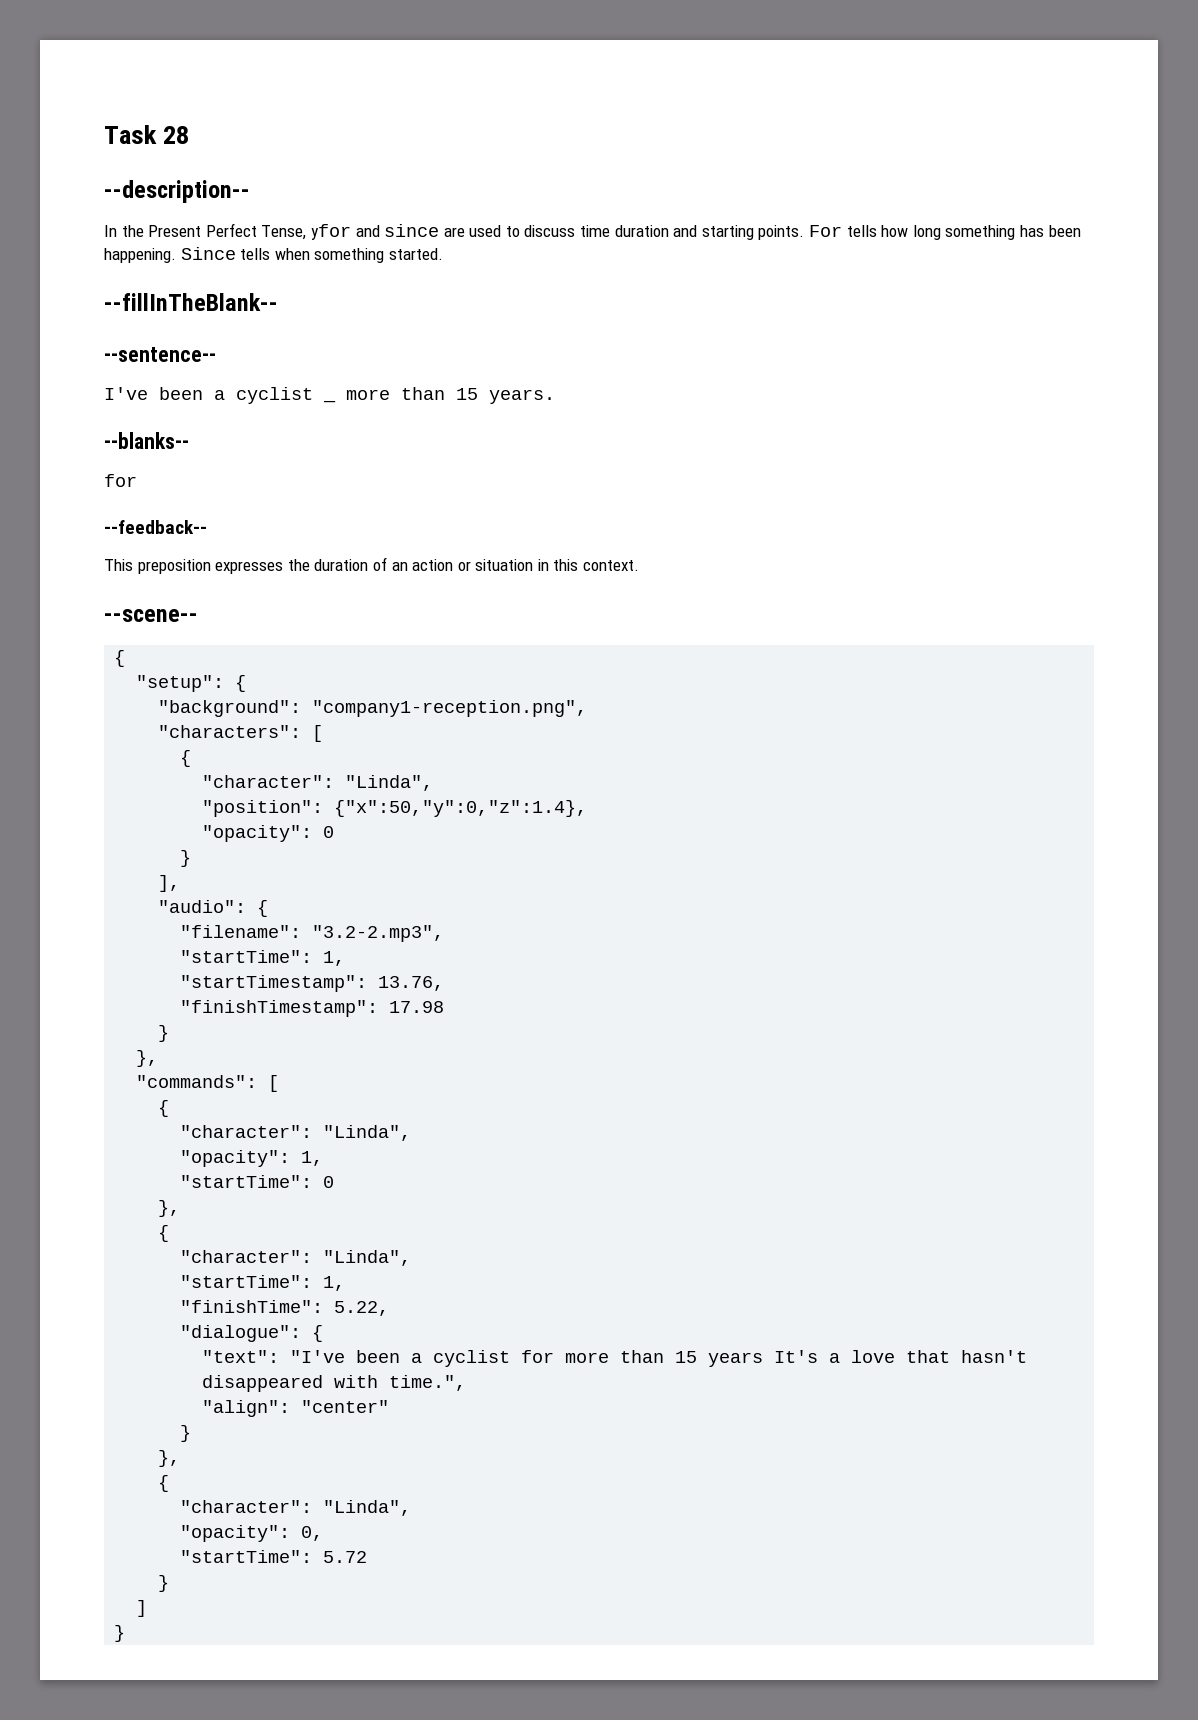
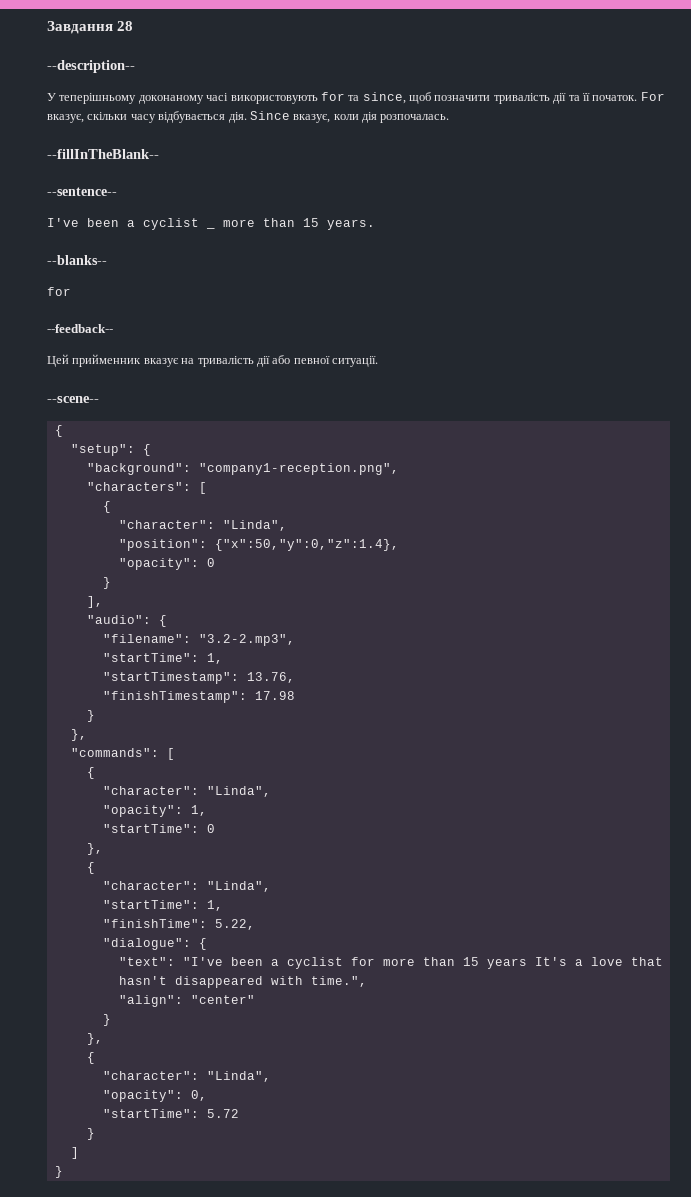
[104,125,157,144] Task -> [47,21,113,34] Завдання
[104,223,1081,240] [104,247,443,263] In the Present Perfect Tense, yfor and since are used to discuss time duration and starting points. For tells how long something has been happening. Since tells when something started. -> [47,92,665,104] [47,111,450,123] У теперішньому доконаному часі використовують for та since, щоб позначити тривалість дії та її початок. For вказує, скільки часу відбувається дія. Since вказує, коли дія розпочалась.
[104,557,640,574] This preposition expresses the duration of an action or situation in this context. -> [47,354,378,367] Цей прийменник вказує на тривалість дії або певної ситуації.

